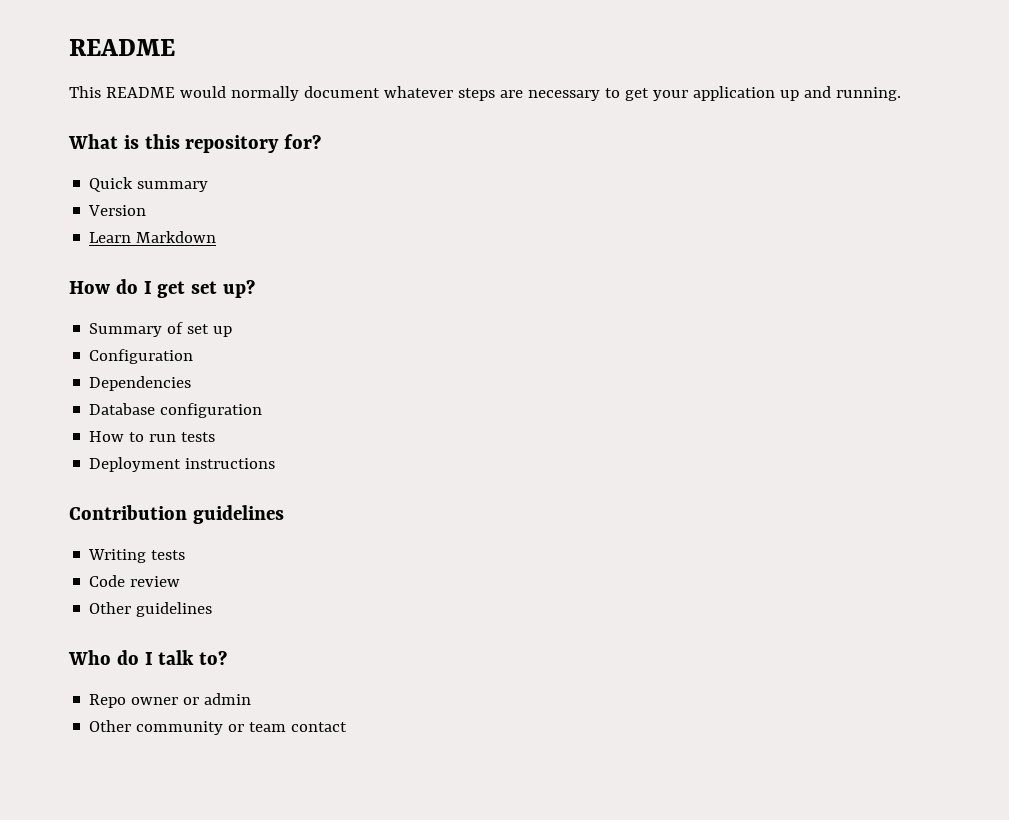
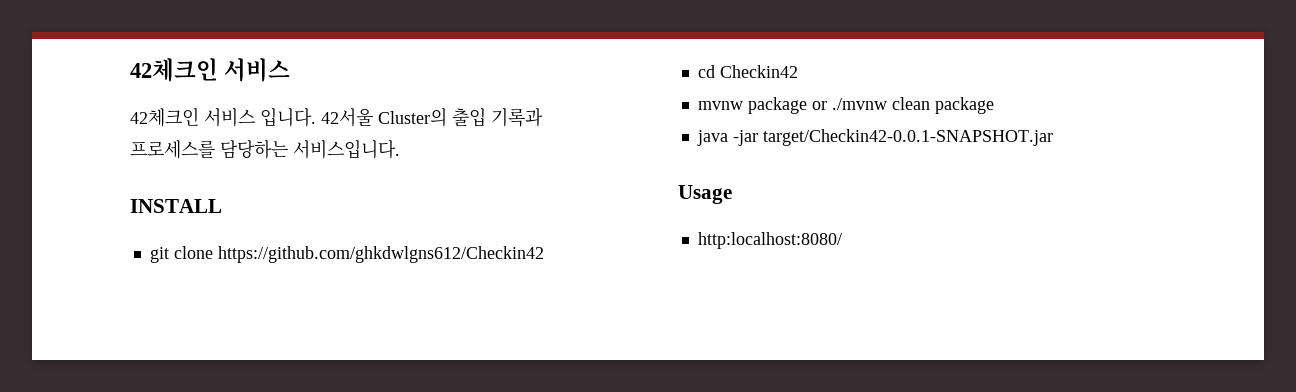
[69,39,175,56] [69,86,901,101] [68,134,322,153] [89,177,209,192] [88,205,147,216] [89,231,217,243] [69,279,256,298] [89,322,233,337] [89,349,194,364] [89,376,192,391] [89,403,263,418] [89,431,216,442] [89,457,276,472] [69,505,284,524] [88,549,186,563] [89,575,181,587] [89,602,213,617] [68,650,228,665] [89,693,252,708] [89,720,348,735] README // This README would normally document whatever steps are necessary to get your application up and running. // What is this repository for? // Quick summary // Version // Learn Markdown // How do I get set up? // Summary of set up // Configuration // Dependencies // Database configuration // How to run tests // Deployment instructions // Contribution guidelines // Writing tests // Code review // Other guidelines // Who do I talk to? // Repo owner or admin // Other community or team contact -> [130,58,291,82] [130,107,543,127] [130,139,400,159] [130,199,222,213] [149,246,544,263] [697,65,798,78] [697,97,994,114] [696,129,1053,146] [678,185,732,204] [697,232,842,249] 42체크인 서비스 // 42체크인 서비스 입니다. 42서울 Cluster의 출입 기록과 프로세스를 담당하는 서비스입니다. // INSTALL // git clone https://github.com/ghkdwlgns612/Checkin42 // cd Checkin42 // mvnw package or ./mvnw clean package // java -jar target/Checkin42-0.0.1-SNAPSHOT.jar // Usage // http:localhost:8080/

